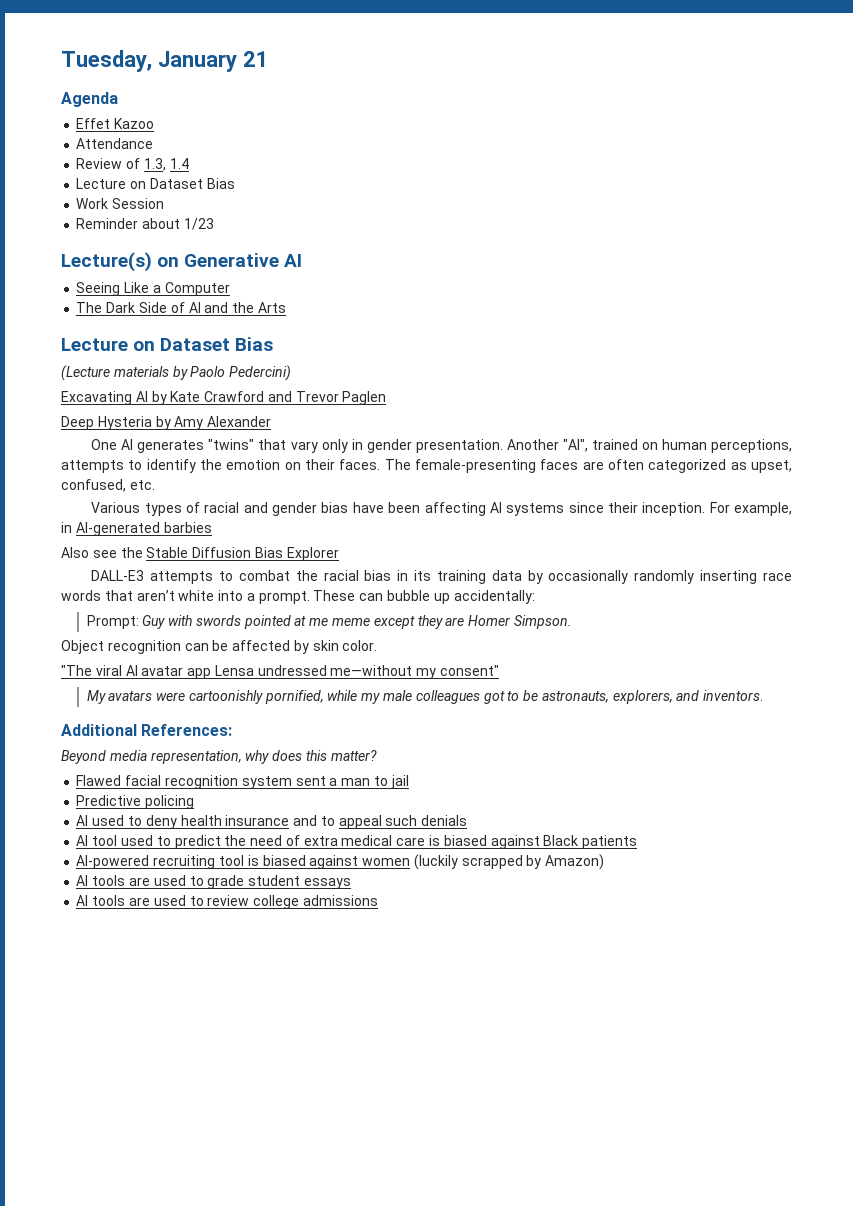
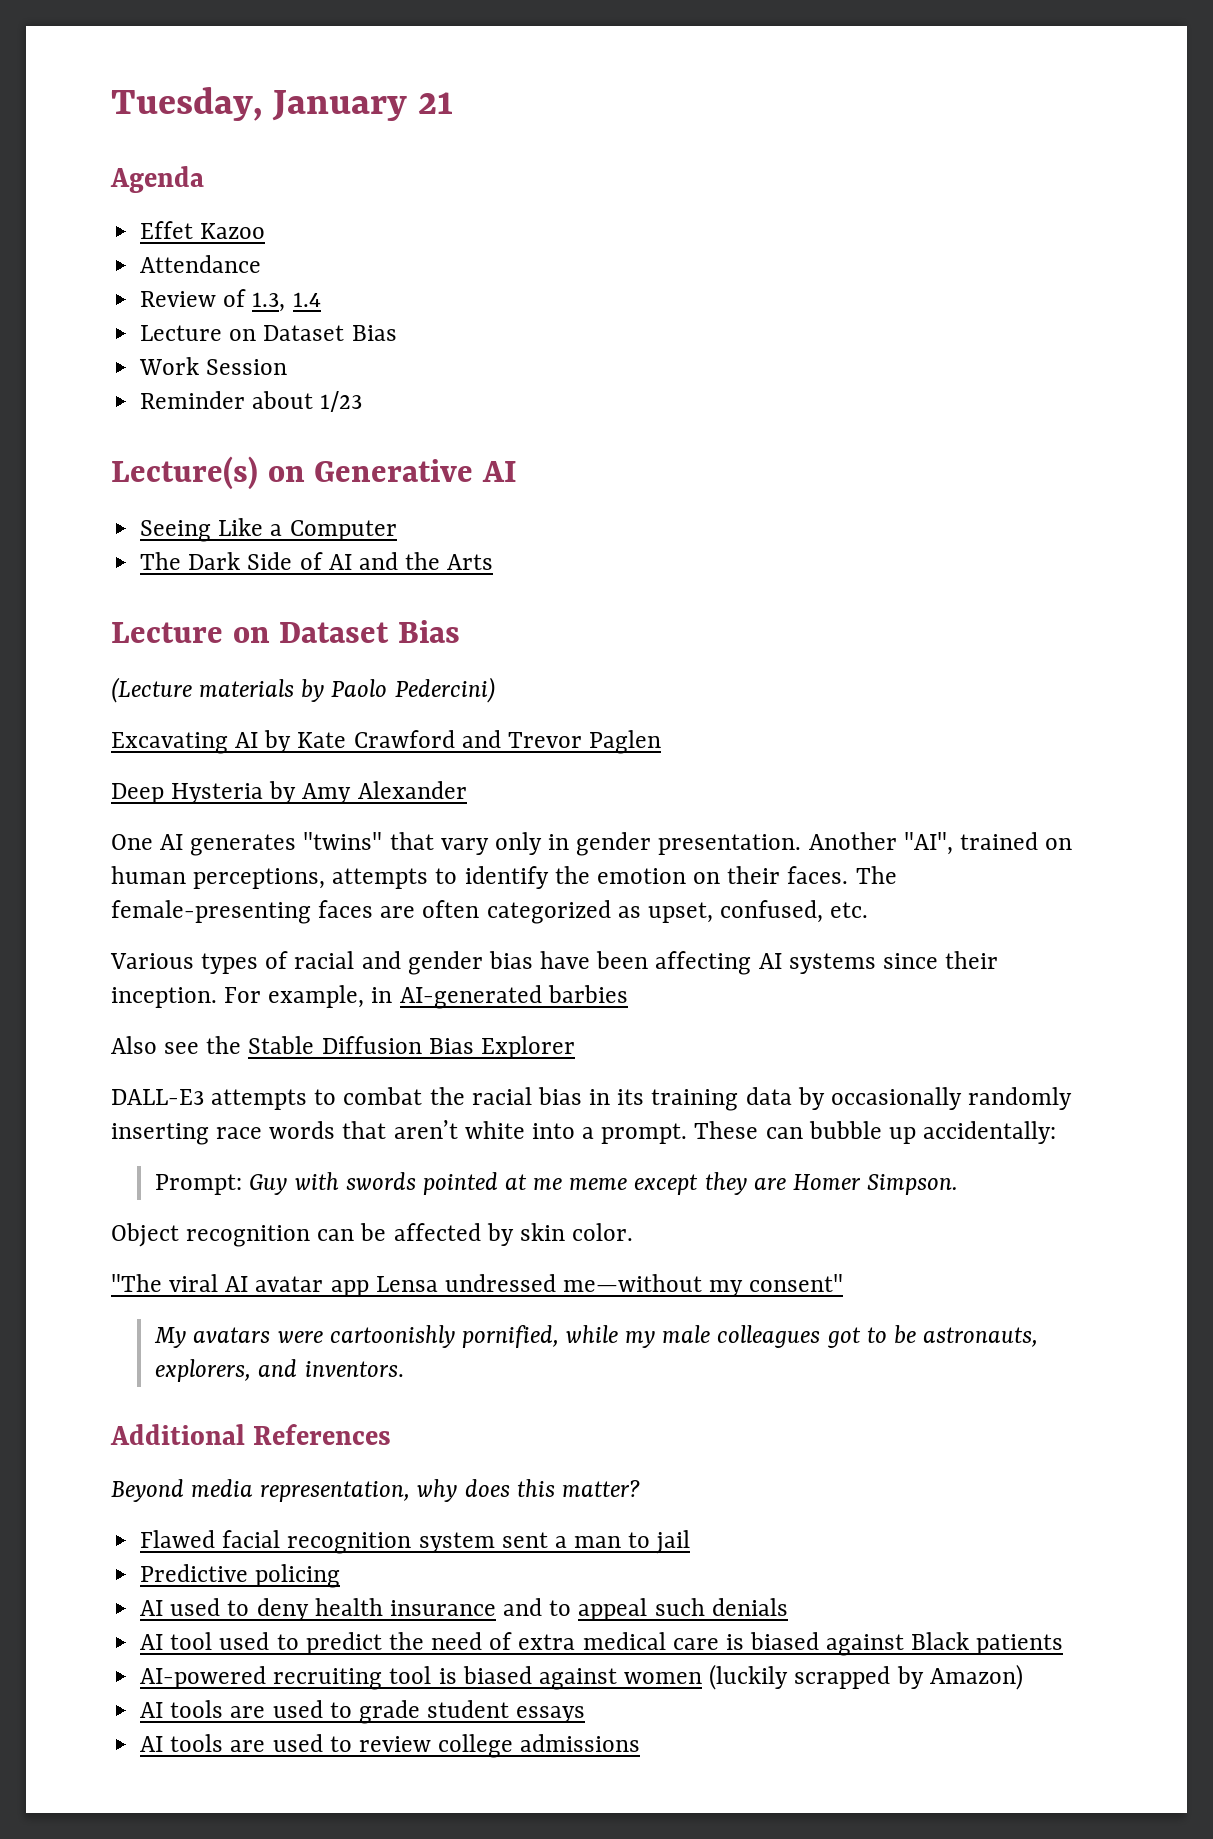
[141,724,233,736] References: -> [253,1424,392,1445] References

